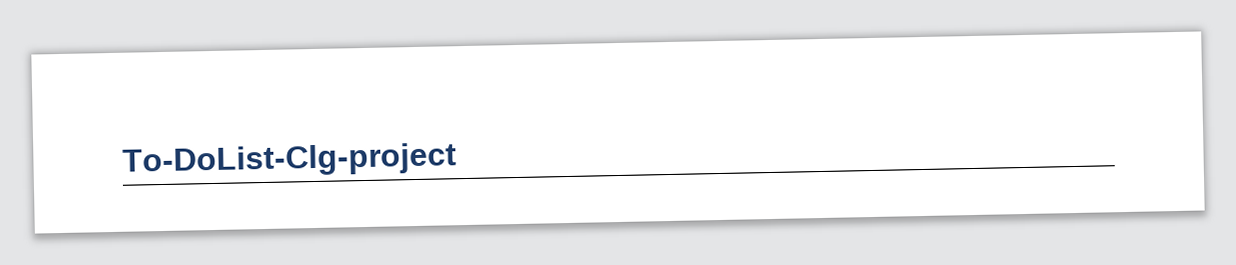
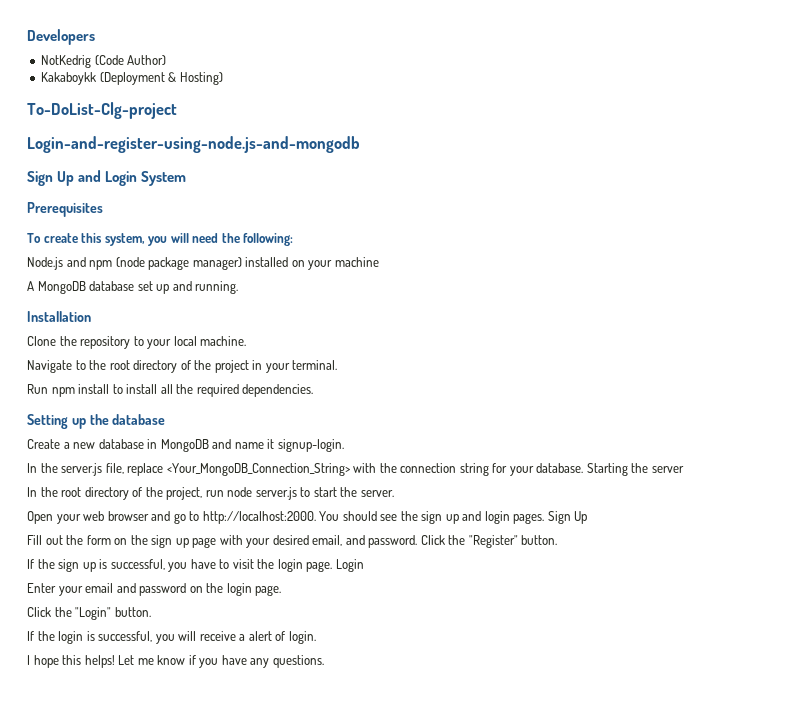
[122,142,457,179] To-DoList-Clg-project -> [27,29,95,45] [41,55,167,68] [41,72,223,85] [27,102,177,119] [27,136,360,153] [27,170,187,186] [27,202,103,217] [27,233,294,246] [27,257,379,270] [27,281,239,294] [27,311,91,322] [27,336,247,349] [27,360,338,373] [27,384,314,397] [27,414,166,429] [27,439,344,452] [27,463,684,476] [27,487,394,500] [27,511,588,524] [27,535,558,548] [27,559,364,572] [27,583,282,596] [27,607,151,620] [27,631,316,644] [27,655,324,668] Developers // NotKedrig (Code Author) // Kakaboykk (Deployment & Hosting) // To-DoList-Clg-project // Login-and-register-using-node.js-and-mongodb // Sign Up and Login System // Prerequisites // To create this system, you will need the following: // Node.js and npm (node package manager) installed on your machine // A MongoDB database set up and running. // Installation // Clone the repository to your local machine. // Navigate to the root directory of the project in your terminal. // Run npm install to install all the required dependencies. // Setting up the database // Create a new database in MongoDB and name it signup-login. // In the server.js file, replace <Your_MongoDB_Connection_String> with the connection string for your database. Starting the server // In the root directory of the project, run node server.js to start the server. // Open your web browser and go to http://localhost:2000. You should see the sign up and login pages. Sign Up // Fill out the form on the sign up page with your desired email, and password. Click the "Register" button. // If the sign up is successful, you have to visit the login page. Login // Enter your email and password on the login page. // Click the "Login" button. // If the login is successful, you will receive a alert of login. // I hope this helps! Let me know if you have any questions.

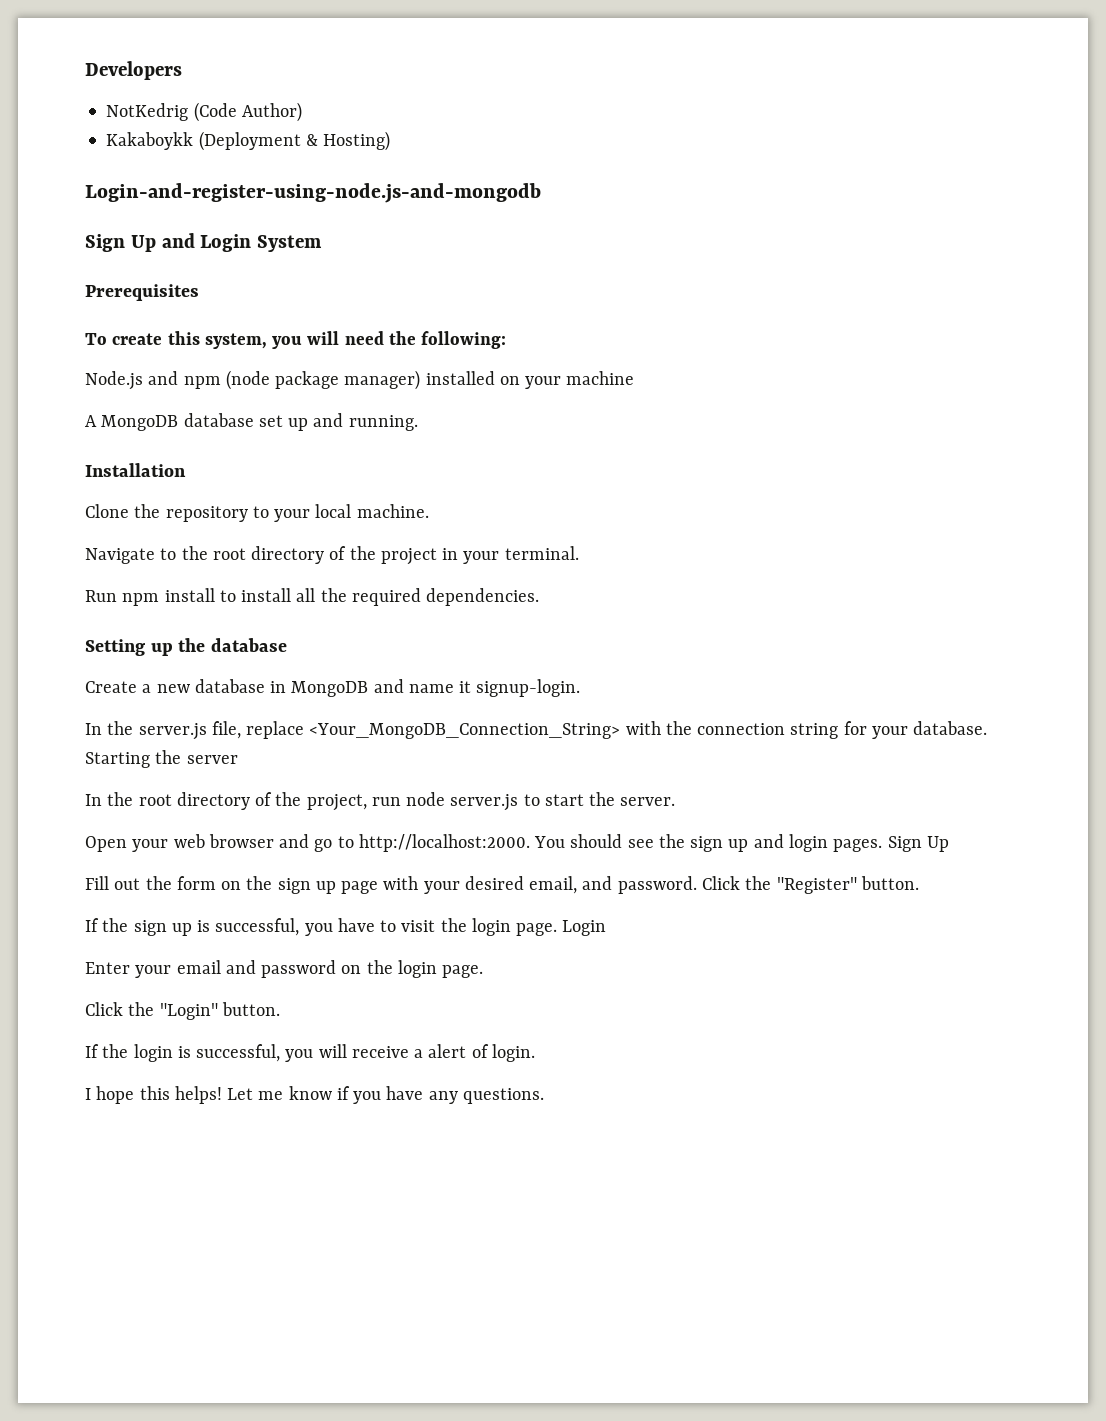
[27,102,177,119] // To-DoList-Clg-project -> (391, 141) none

